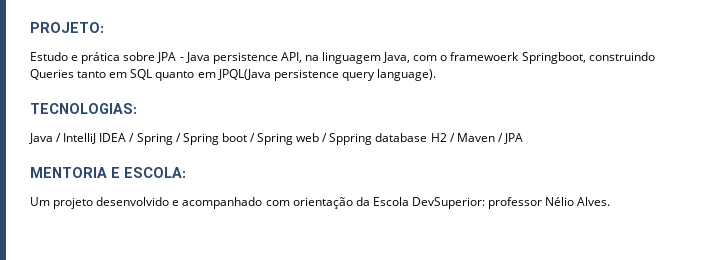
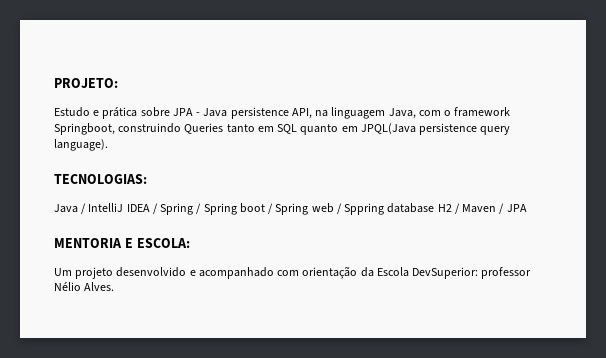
[450,52,520,61] framewoerk -> [454,107,511,117] framework

